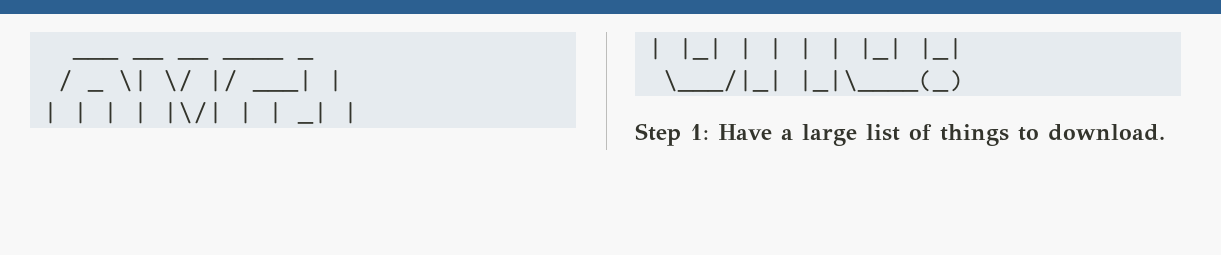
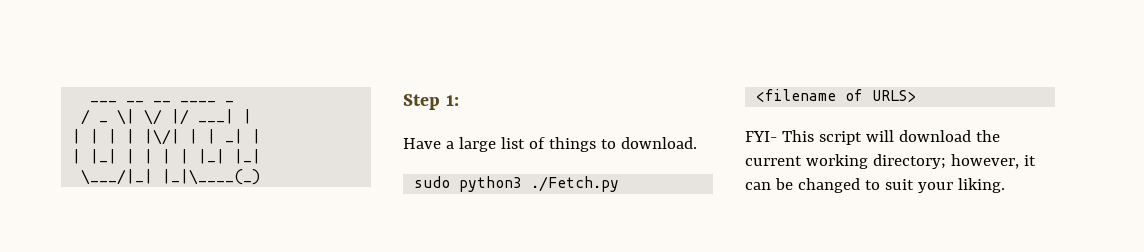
(709, 132) none -> (459, 100) //
(1165, 132) none -> [414,176,620,192] [756,89,917,102] [745,130,1000,145] [745,154,1036,169] [745,178,1005,193] // sudo python3 ./Fetch.py <filename of URLS> // FYI- This script will download the current working directory; however, it can be changed to suit your liking.

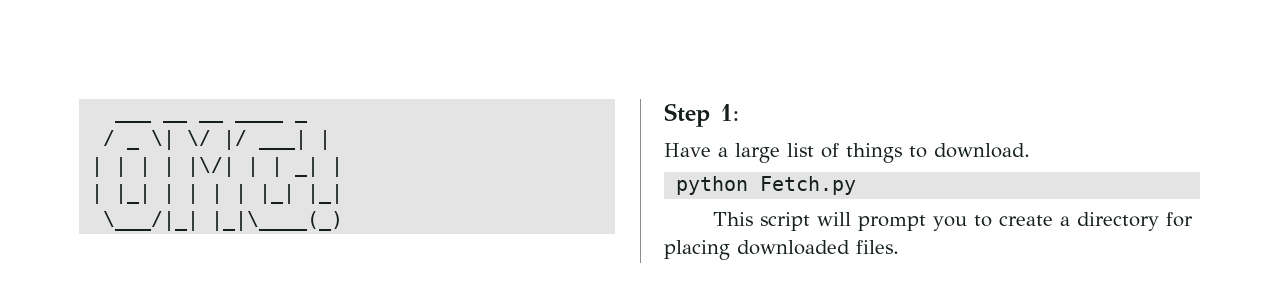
[414,176,620,192] [756,89,917,102] [745,130,1000,145] [745,154,1036,169] [745,178,1005,193] sudo python3 ./Fetch.py <filename of URLS> // FYI- This script will download the current working directory; however, it can be changed to suit your liking. -> [676,176,857,195] [713,212,1194,231] [664,240,899,260] python Fetch.py // This script will prompt you to create a directory for placing downloaded files.

